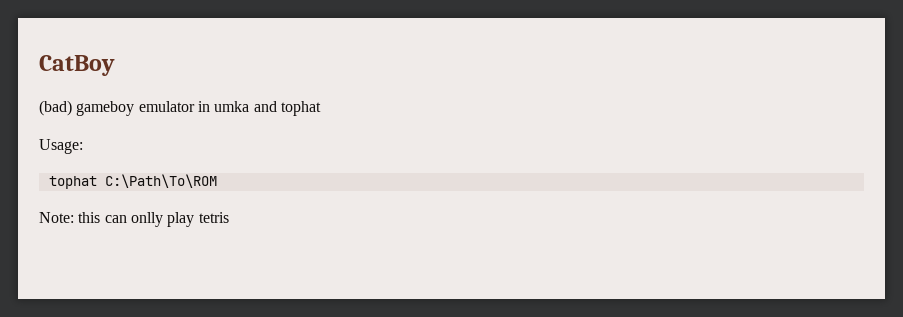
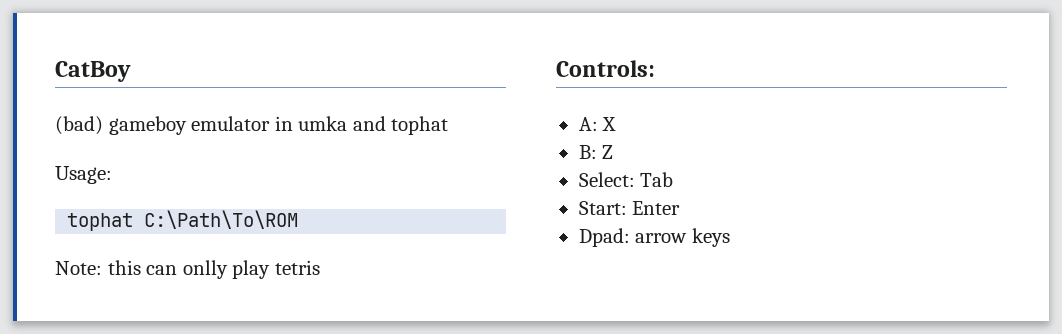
(229, 217) none -> [556,60,655,77] [578,117,617,131] [578,145,614,159] [578,172,674,187] [578,201,681,215] [578,228,730,247] // Controls: // A: X // B: Z // Select: Tab // Start: Enter // Dpad: arrow keys

